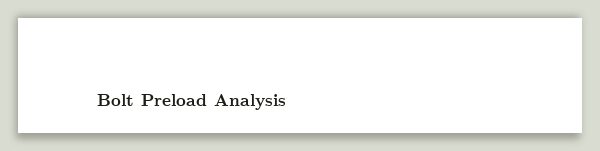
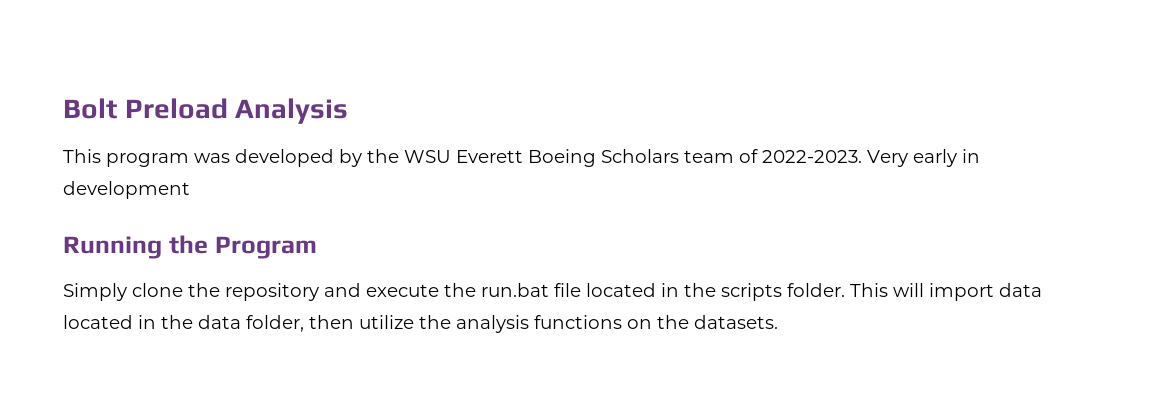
(286, 102) none -> [63,149,980,167] [63,181,190,199] [63,235,317,259] [63,283,1042,301] [63,315,778,333] // This program was developed by the WSU Everett Boeing Scholars team of 2022-2023. Very early in development // Running the Program // Simply clone the repository and execute the run.bat file located in the scripts folder. This will import data located in the data folder, then utilize the analysis functions on the datasets.

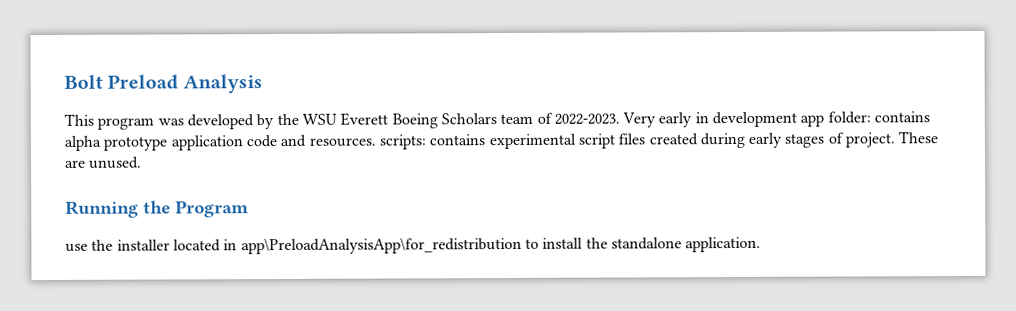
[63,235,317,259] [63,283,1042,301] [63,315,778,333] // Running the Program // Simply clone the repository and execute the run.bat file located in the scripts folder. This will import data located in the data folder, then utilize the analysis functions on the datasets. -> [800,111,931,127] [64,131,939,151] [65,156,143,169] [65,200,249,218] [65,236,762,255] app folder: contains alpha prototype application code and resources. scripts: contains experimental script files created during early stages of project. These are unused. // Running the Program // use the installer located in app\PreloadAnalysisApp\for_redistribution to install the standalone application.

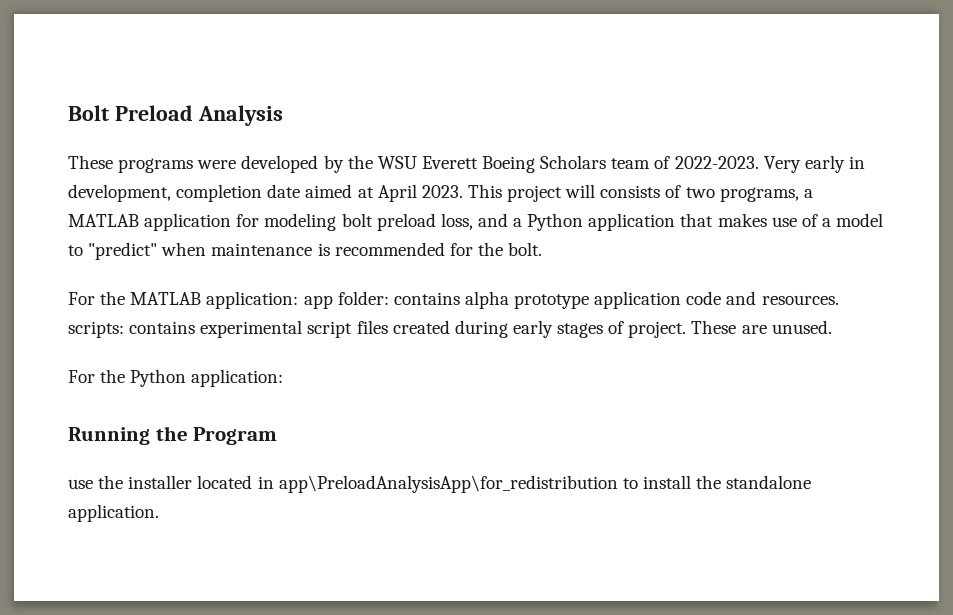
[64,113,184,130] This program was -> [68,155,237,173] These programs were
[712,111,798,128] development -> [68,184,813,202] [68,213,884,231] [68,242,543,260] [68,291,299,309] development, completion date aimed at April 2023. This project will consists of two programs, a MATLAB application for modeling bolt preload loss, and a Python application that makes use of a model to "predict" when maintenance is recommended for the bolt. // For the MATLAB application:
(143, 162) none -> [68,369,284,387] // For the Python application:

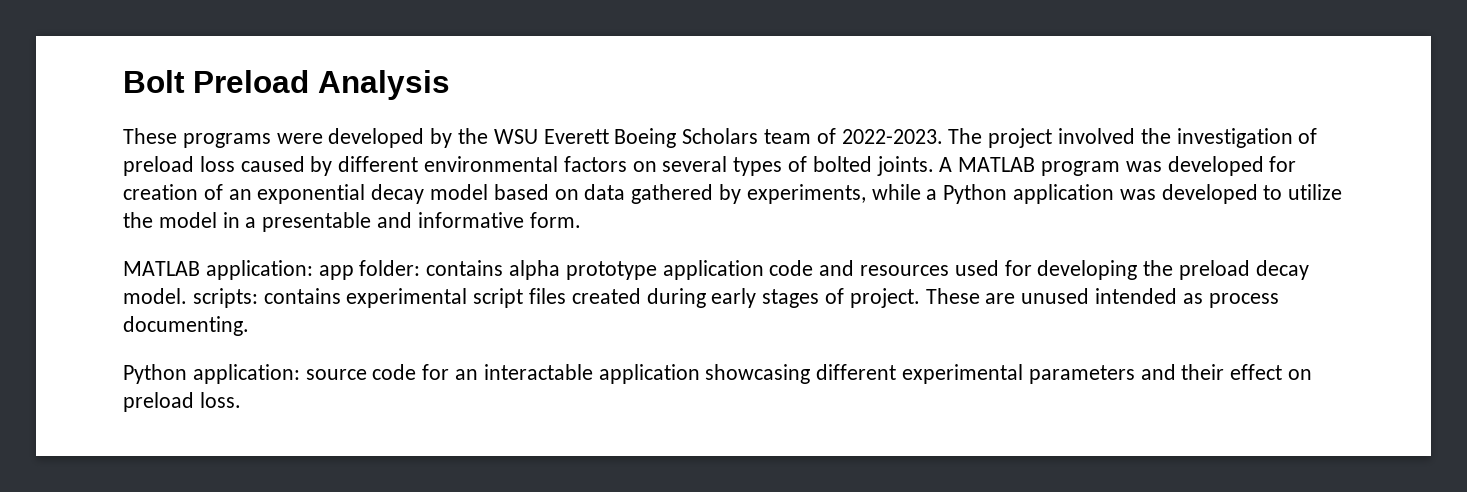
[763,155,865,173] [68,184,813,202] [68,213,884,231] [68,242,543,260] [68,291,126,305] Very early in development, completion date aimed at April 2023. This project will consists of two programs, a MATLAB application for modeling bolt preload loss, and a Python application that makes use of a model to "predict" when maintenance is recommended for the bolt. // For the -> [948,128,1318,148] [123,156,1297,176] [123,184,1343,204] [123,212,581,232] The project involved the investigation of preload loss caused by different environmental factors on several types of bolted joints. A MATLAB program was developed for creation of an exponential decay model based on data gathered by experiments, while a Python application was developed to utilize the model in a presentable and informative form. //
[761,295,839,305] resources. -> [860,260,1309,280] [123,288,187,304] resources used for developing the preload decay model.
[771,320,832,334] [68,369,284,387] [68,426,278,445] [68,475,812,493] [68,504,159,522] unused. // For the Python application: // Running the Program // use the installer located in app\PreloadAnalysisApp\for_redistribution to install the standalone application. -> [1021,288,1279,308] [123,316,249,336] [123,364,1313,384] [123,392,241,412] unused intended as process documenting. // Python application: source code for an interactable application showcasing different experimental parameters and their effect on preload loss.

